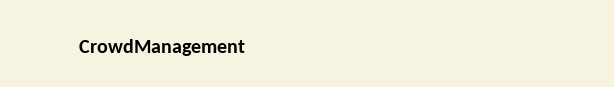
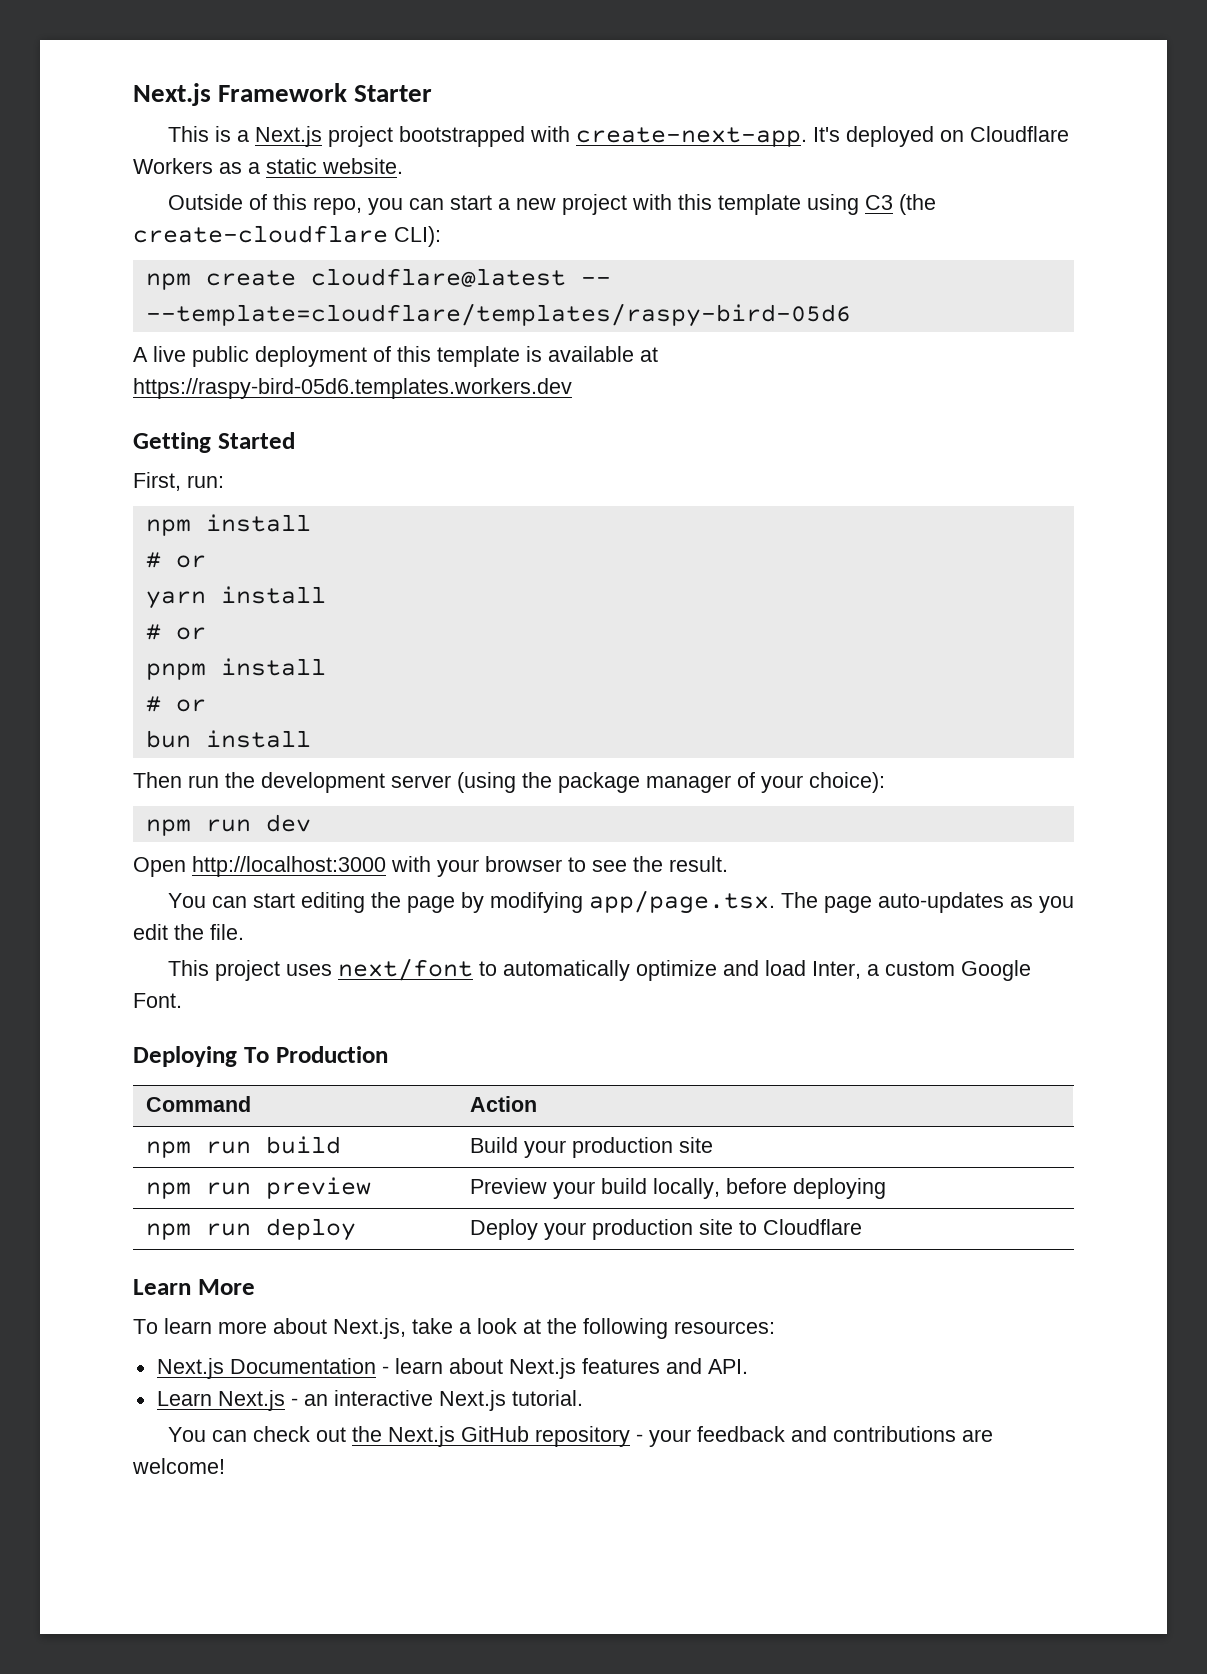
[79,39,245,56] CrowdManagement -> [133,83,433,106] [167,126,1069,147] [133,158,403,174] [167,194,936,215] [133,225,441,247] [145,268,611,290] [145,303,851,327] [133,346,658,367] [133,378,572,399] [133,432,295,453] [133,472,224,491] [145,514,311,536] [145,552,206,568] [145,586,326,609] [145,624,206,640] [145,658,326,680] [145,696,206,712] [145,730,311,748] [133,772,885,793] [145,814,311,836] [133,856,728,877] [167,890,1074,914] [133,924,244,940] [167,958,1031,981] [133,993,182,1008] [133,1046,388,1067] [146,1096,252,1112] [470,1096,538,1112] [146,1136,342,1158] [470,1137,714,1158] [146,1177,372,1199] [470,1178,887,1199] [146,1218,357,1241] [470,1219,863,1240] [133,1279,255,1295] [133,1318,775,1339] [156,1358,748,1379] [156,1390,583,1411] [167,1426,993,1447] [132,1458,225,1474] Next.js Framework Starter // This is a Next.js project bootstrapped with create-next-app. It's deployed on Cloudflare Workers as a static website. // Outside of this repo, you can start a new project with this template using C3 (the create-cloudflare CLI): // npm create cloudflare@latest -- --template=cloudflare/templates/raspy-bird-05d6 // A live public deployment of this template is available at https://raspy-bird-05d6.templates.workers.dev // Getting Started // First, run: // npm install // # or // yarn install // # or // pnpm install // # or // bun install // Then run the development server (using the package manager of your choice): // npm run dev // Open http://localhost:3000 with your browser to see the result. // You can start editing the page by modifying app/page.tsx. The page auto-updates as you edit the file. // This project uses next/font to automatically optimize and load Inter, a custom Google Font. // Deploying To Production // Command | Action // npm run build | Build your production site // npm run preview | Preview your build locally, before deploying // npm run deploy | Deploy your production site to Cloudflare // Learn More // To learn more about Next.js, take a look at the following resources: // Next.js Documentation - learn about Next.js features and API. // Learn Next.js - an interactive Next.js tutorial. // You can check out the Next.js GitHub repository - your feedback and contributions are welcome!

